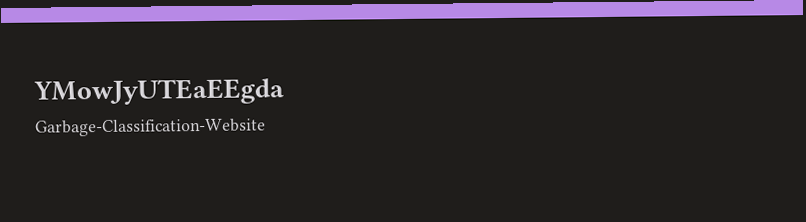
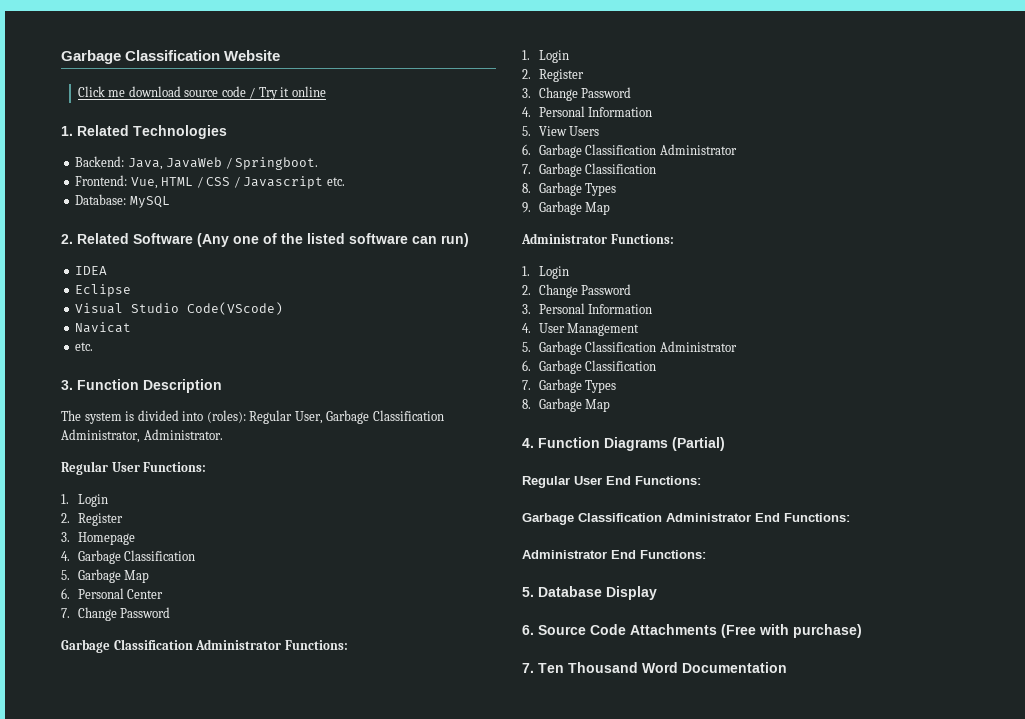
[33,78,284,106] [35,118,266,137] YMowJyUTEaEEgda // Garbage-Classification-Website -> [61,50,281,64] [77,86,326,100] [61,125,227,139] [75,156,319,170] [75,175,345,189] [75,194,170,208] [61,233,469,247] [75,266,108,275] [75,284,132,297] [75,302,284,315] [75,322,132,333] [75,342,94,351] [61,379,222,393] [61,410,444,424] [61,429,223,443] [61,461,207,475] [61,494,108,507] [61,513,123,526] [61,532,135,545] [61,550,196,564] [61,569,150,583] [61,588,164,599] [61,607,171,621] [61,639,348,653] [522,50,569,63] [522,69,584,82] [522,87,632,101] [522,106,653,117] [522,126,600,136] [522,144,737,158] [522,163,657,177] [522,182,617,196] [522,201,611,215] [521,233,674,244] [522,266,569,279] [522,284,632,298] [522,303,653,314] [522,323,640,336] [522,341,737,355] [522,360,657,374] [522,379,617,393] [522,398,611,412] [522,437,725,451] [522,476,701,488] [522,513,850,525] [522,550,706,559] [522,586,657,600] [522,624,862,638] [522,662,787,673] Garbage Classification Website // Click me download source code / Try it online // 1. Related Technologies // Backend: Java, JavaWeb / Springboot. // Frontend: Vue, HTML / CSS / Javascript etc. // Database: MySQL // 2. Related Software (Any one of the listed software can run) // IDEA // Eclipse // Visual Studio Code(VScode) // Navicat // etc. // 3. Function Description // The system is divided into (roles): Regular User, Garbage Classification Administrator, Administrator. // Regular User Functions: // 1. Login // 2. Register // 3. Homepage // 4. Garbage Classification // 5. Garbage Map // 6. Personal Center // 7. Change Password // Garbage Classification Administrator Functions: // 1. Login // 2. Register // 3. Change Password // 4. Personal Information // 5. View Users // 6. Garbage Classification Administrator // 7. Garbage Classification // 8. Garbage Types // 9. Garbage Map // Administrator Functions: // 1. Login // 2. Change Password // 3. Personal Information // 4. User Management // 5. Garbage Classification Administrator // 6. Garbage Classification // 7. Garbage Types // 8. Garbage Map // 4. Function Diagrams (Partial) // Regular User End Functions: // Garbage Classification Administrator End Functions: // Administrator End Functions: // 5. Database Display // 6. Source Code Attachments (Free with purchase) // 7. Ten Thousand Word Documentation

